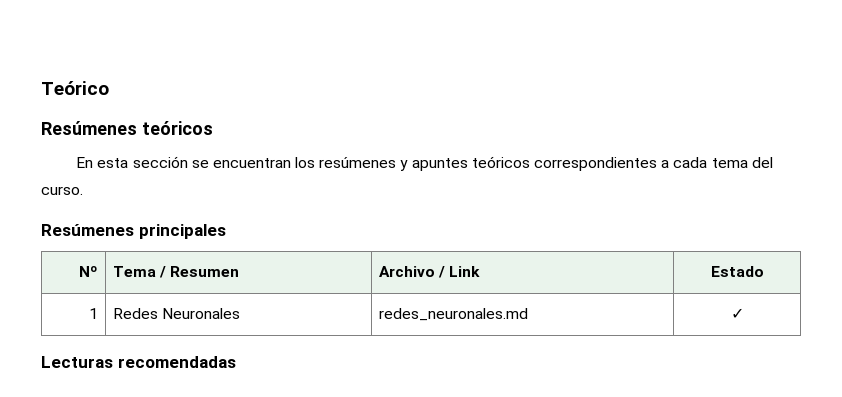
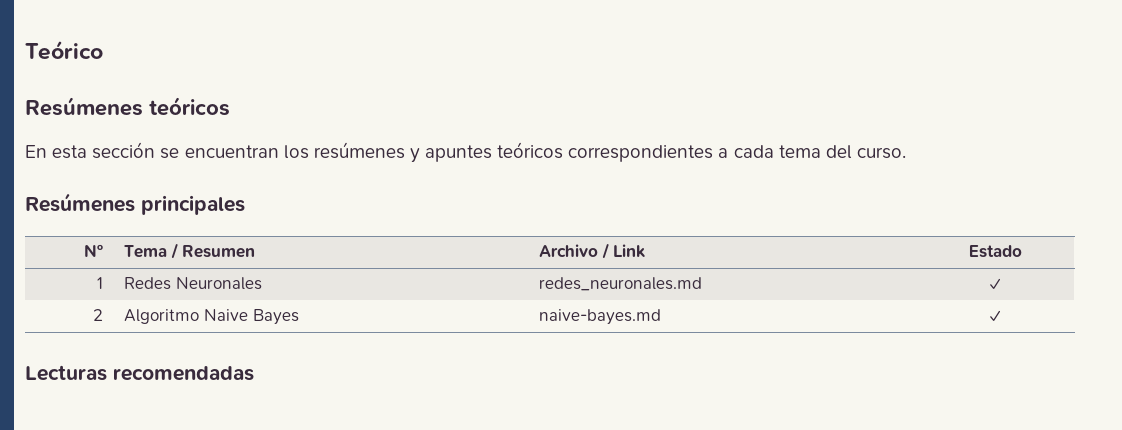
(744, 313) none -> [92,309,103,321] [124,309,299,325] [539,309,662,325] [990,310,1001,322] // 2 | Algoritmo Naive Bayes | naive-bayes.md | ✓

